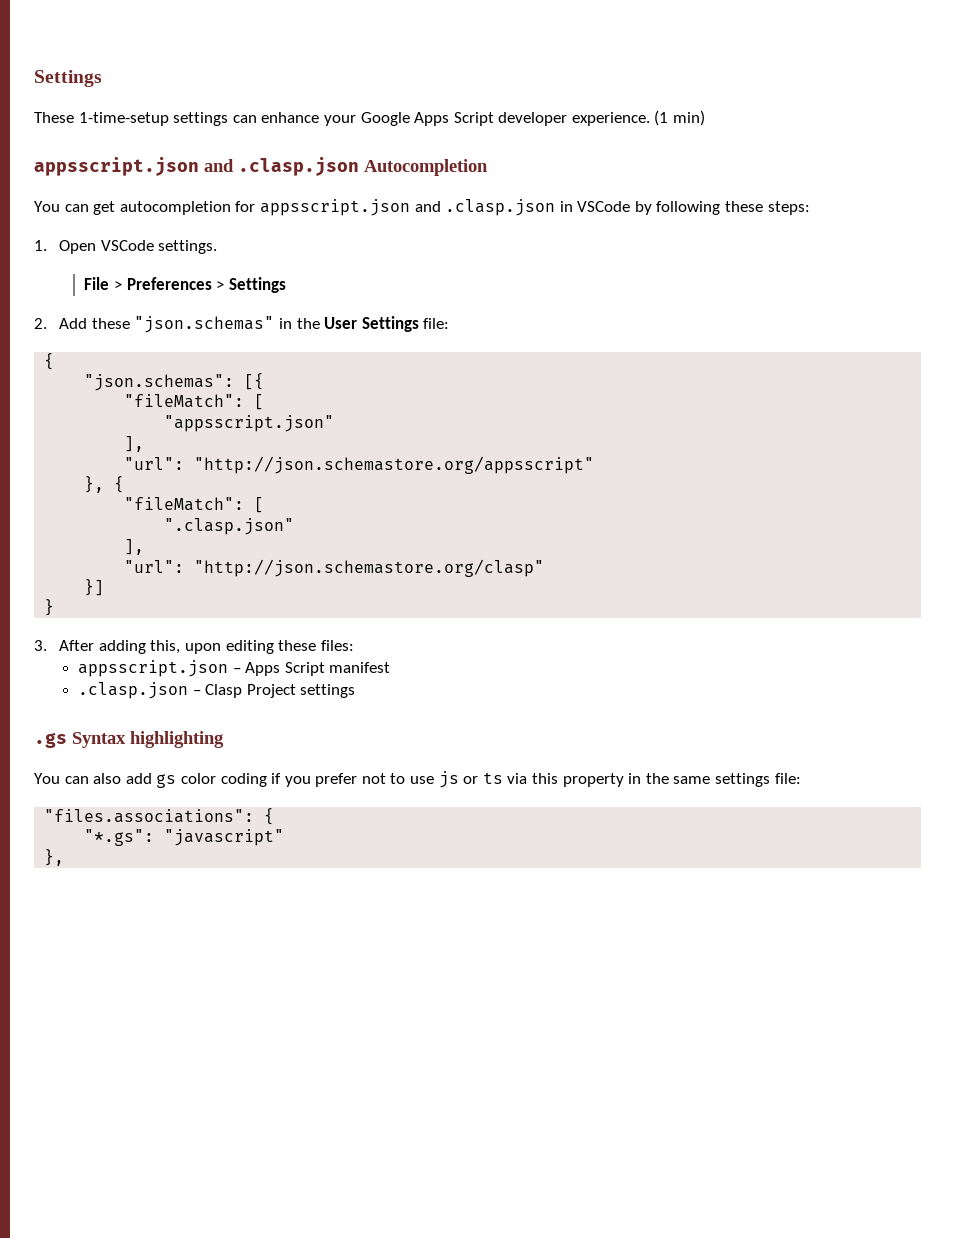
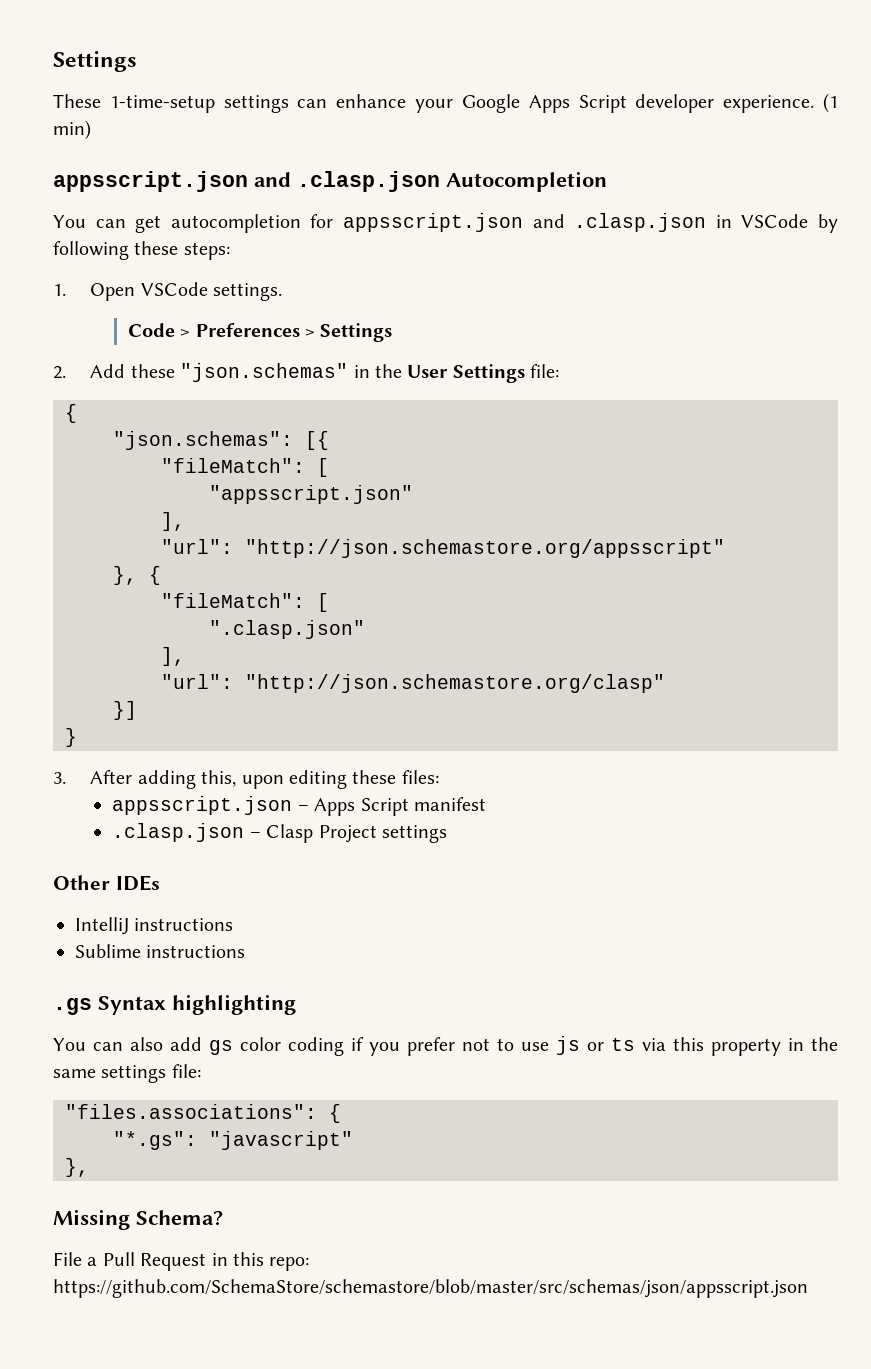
[84,277,110,290] File -> [127,323,175,337] Code
(356, 691) none -> [53,875,160,891] [75,917,234,935] [75,944,246,958] // Other IDEs // IntelliJ instructions // Sublime instructions
(65, 857) none -> [53,1209,223,1230] [53,1252,310,1271] [53,1279,808,1298] // Missing Schema? // File a Pull Request in this repo: https://github.com/SchemaStore/schemastore/blob/master/src/schemas/json/appsscript.json

